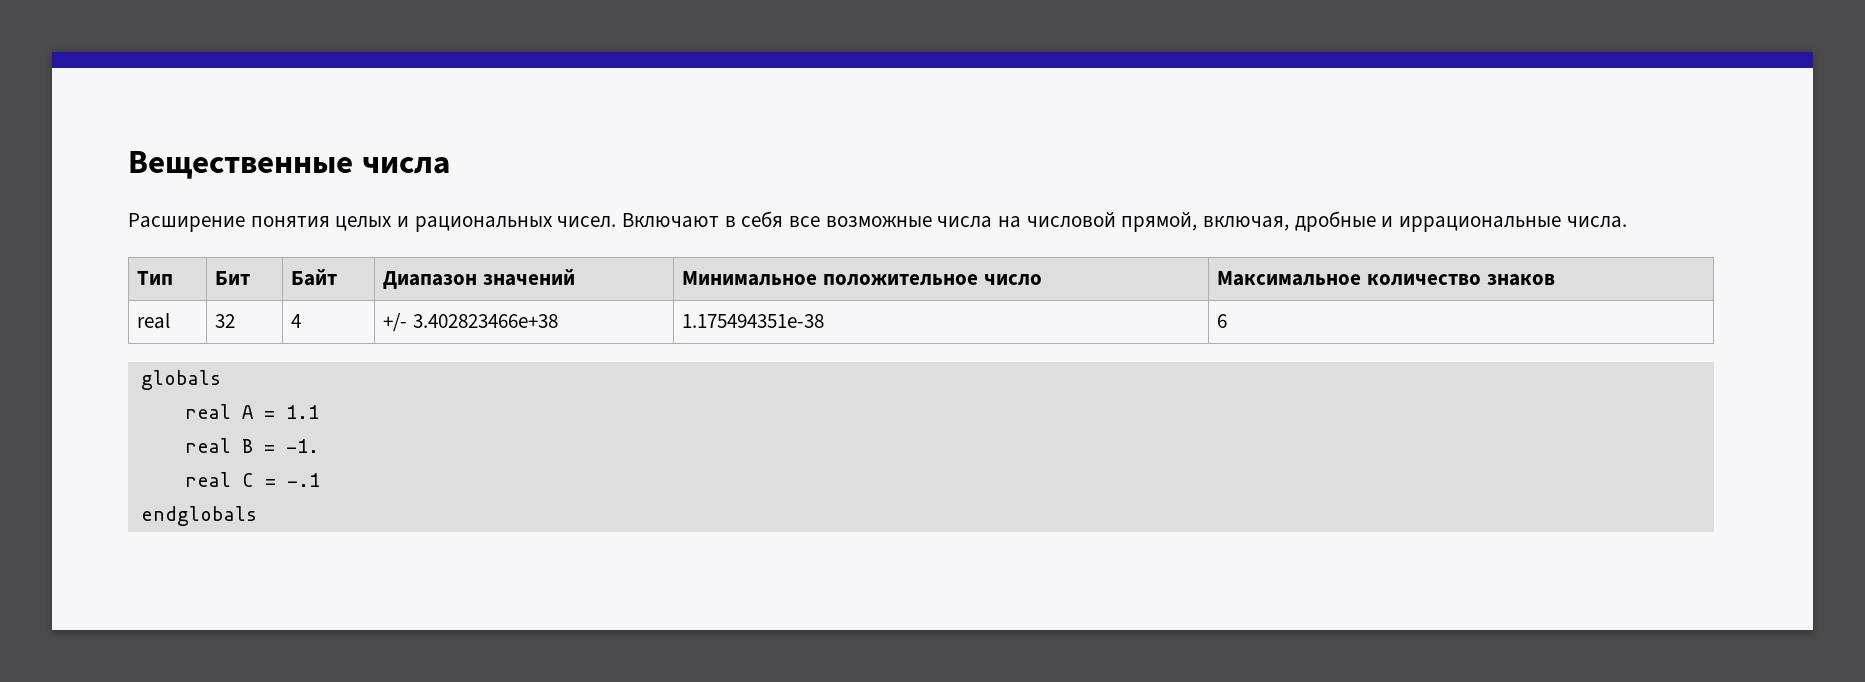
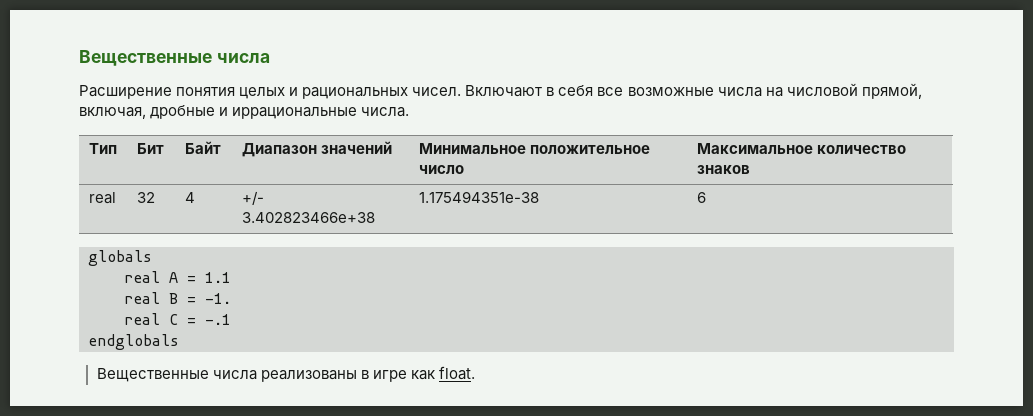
(257, 516) none -> [96,366,475,382] // Вещественные числа реализованы в игре как float.

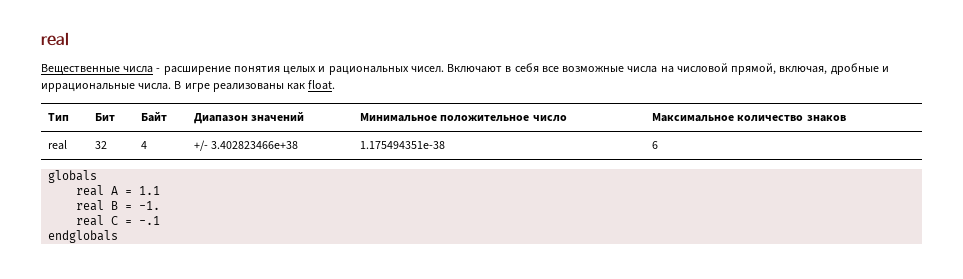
[79,50,270,66] [79,85,172,99] Вещественные числа // Расширение -> [41,32,69,46] [41,64,231,75] real // Вещественные числа - расширение
(410, 112) none -> [174,80,336,92] В игре реализованы как float.
[96,366,475,382] // Вещественные числа реализованы в игре как float. -> (119, 236) none

